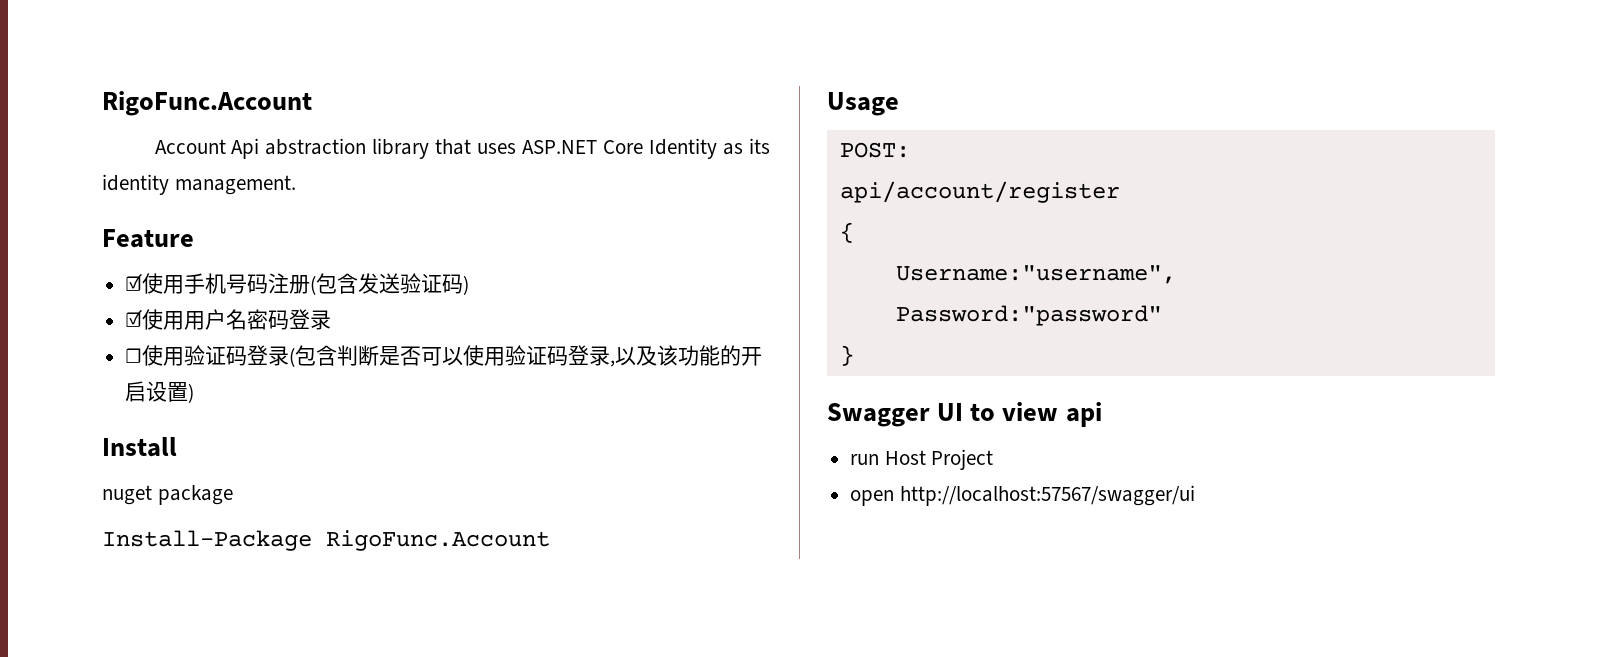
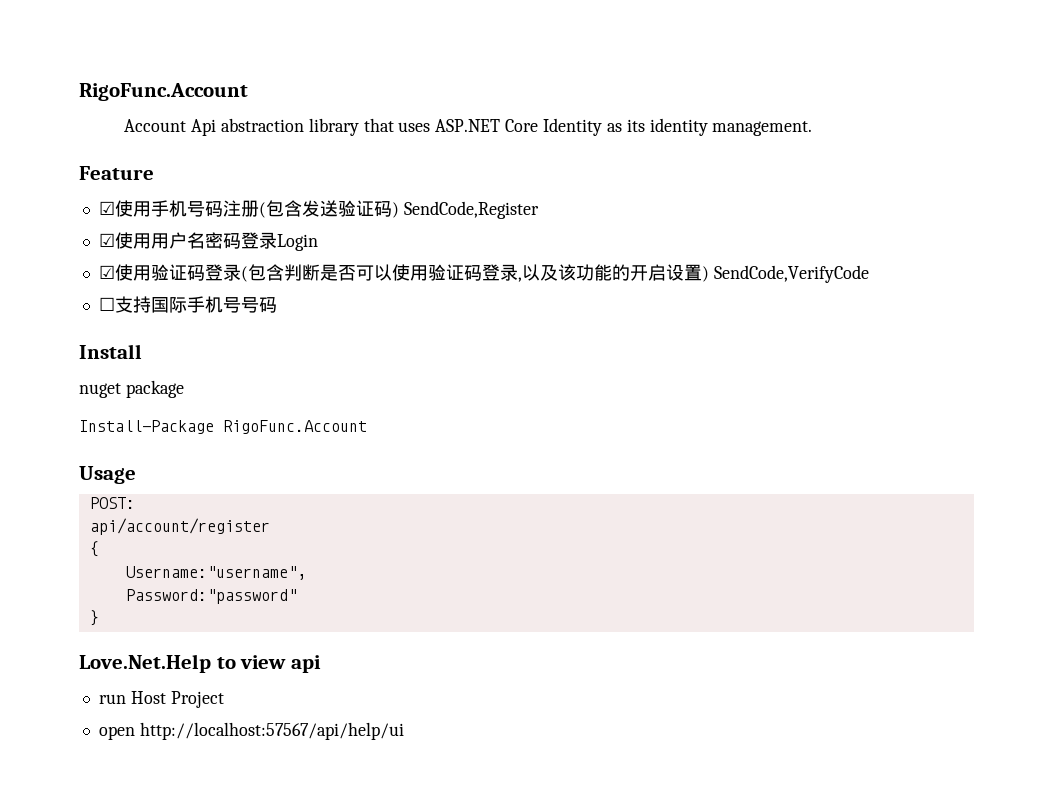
(470, 285) none -> [403,201,539,219] SendCode,Register
[125,348,143,363] // ☐ -> [276,234,318,251] [98,265,115,279] Login // ☑
(195, 393) none -> [713,265,869,283] [98,296,277,313] SendCode,VerifyCode // ☐支持国际手机号号码
[827,403,964,427] Swagger UI -> [79,654,211,673] Love.Net.Help
[899,485,1195,506] http://localhost:57567/swagger/ui -> [139,722,404,740] http://localhost:57567/api/help/ui

